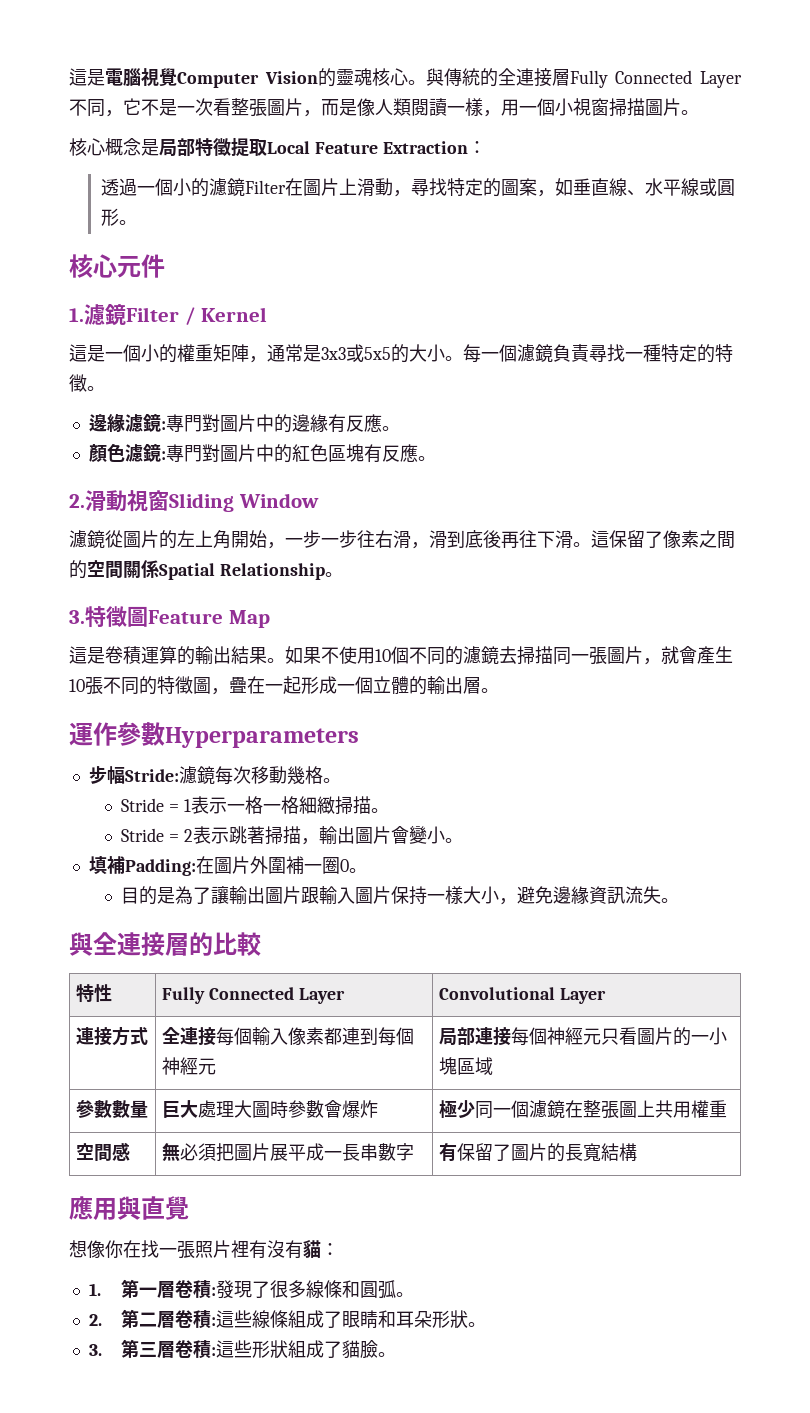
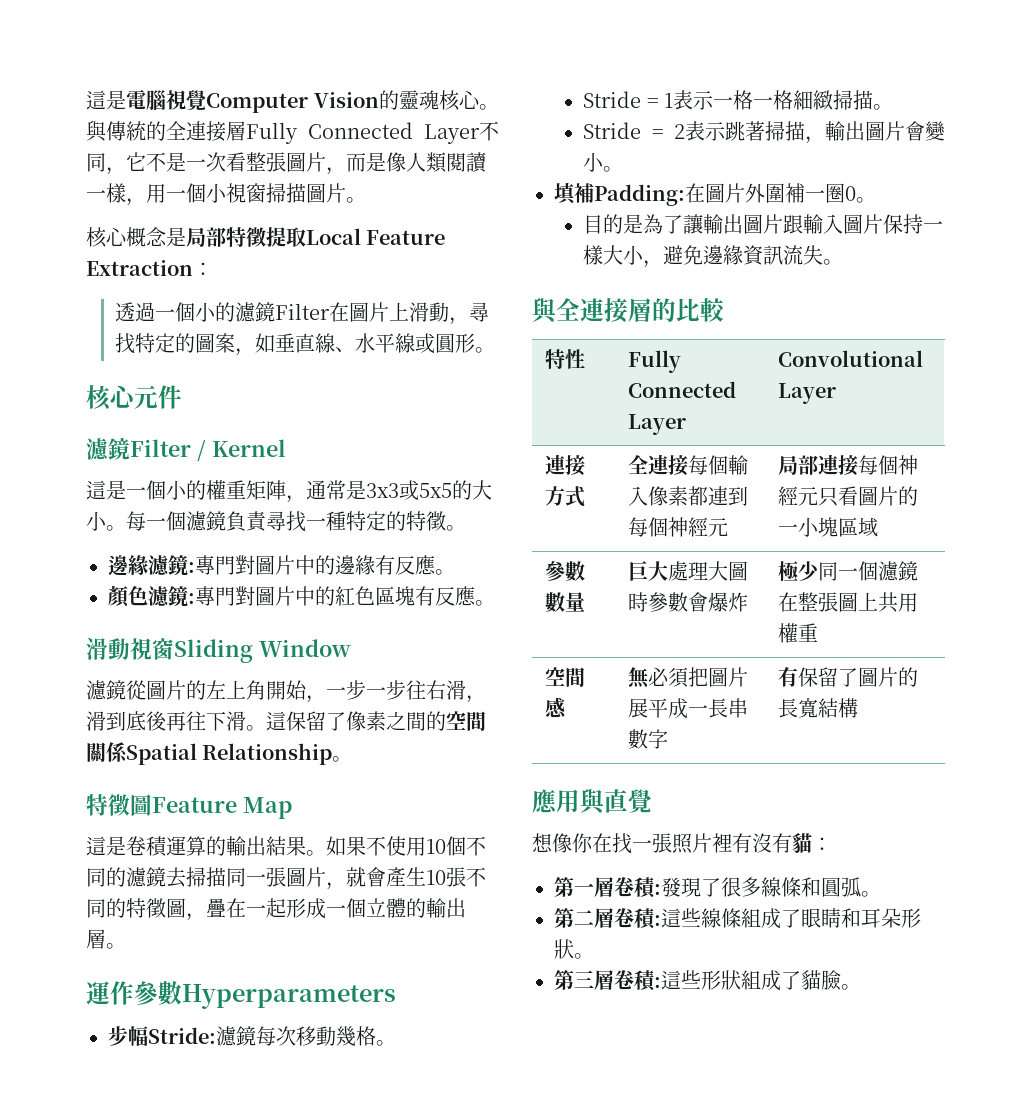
[69,308,84,322] 1. -> (182, 397) none
[69,494,85,508] 2. -> (495, 603) none
[69,610,85,624] 3. -> (353, 759) none
[88,1283,101,1296] 1. -> (832, 844) none
[88,1314,102,1326] 2. -> (881, 894) none
[88,1344,102,1356] 3. -> (594, 956) none

